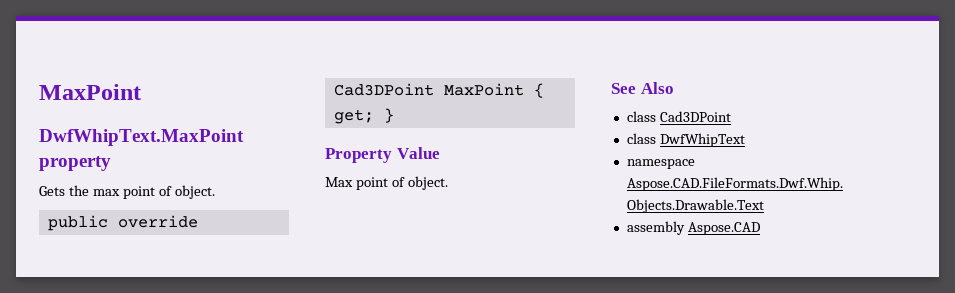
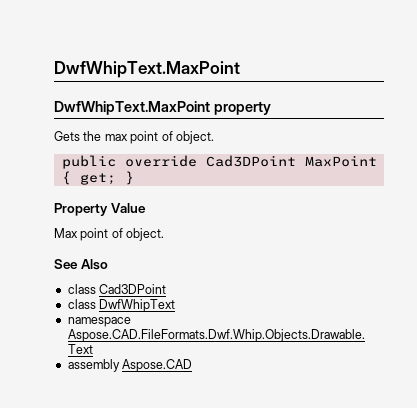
[39,84,141,100] MaxPoint -> [54,61,240,78] DwfWhipText.MaxPoint

